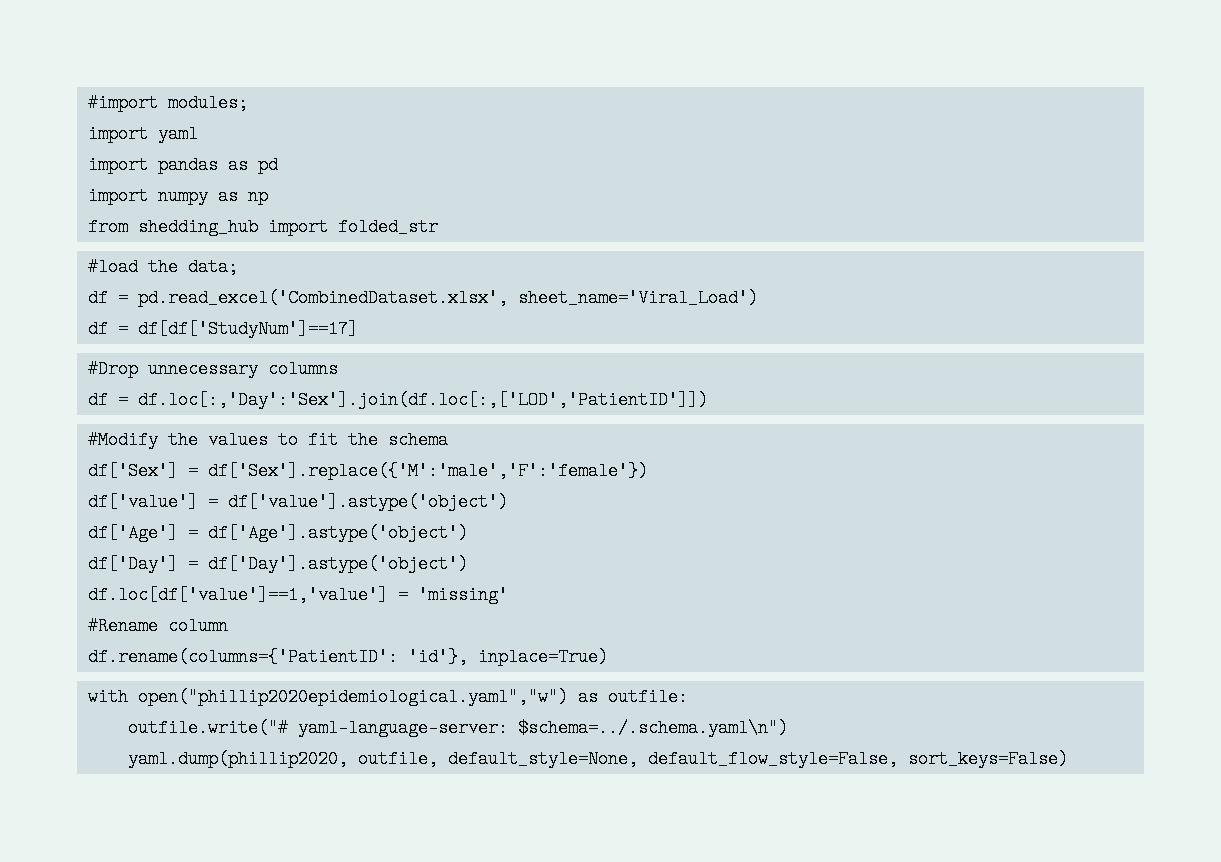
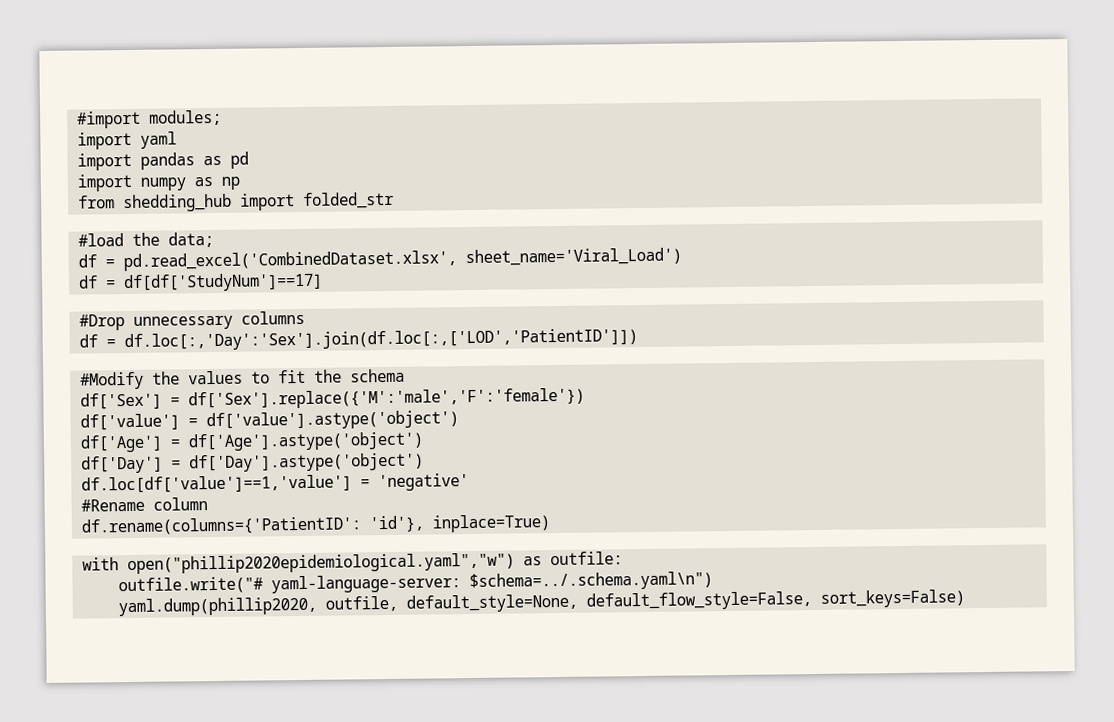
[418,586,509,604] 'missing' -> [378,473,470,492] 'negative'

